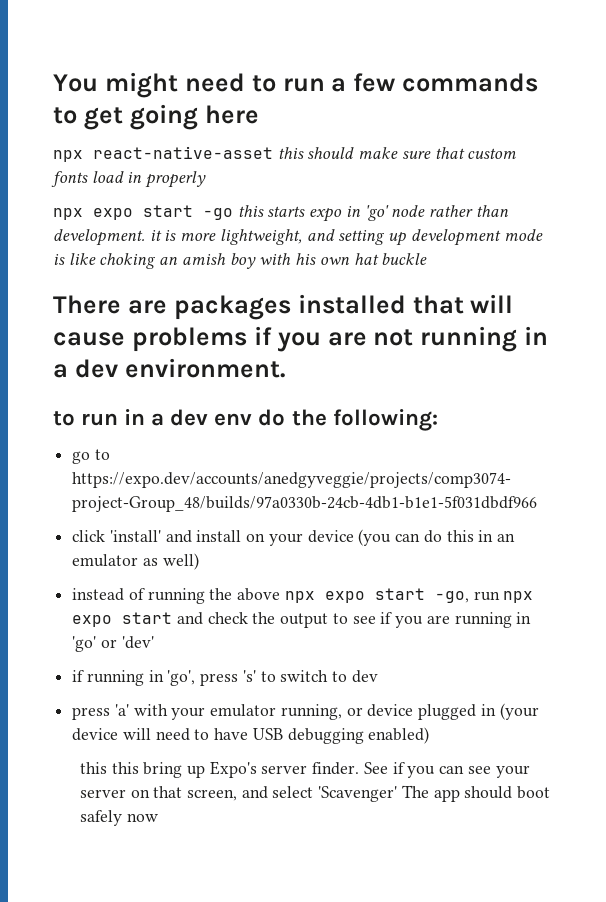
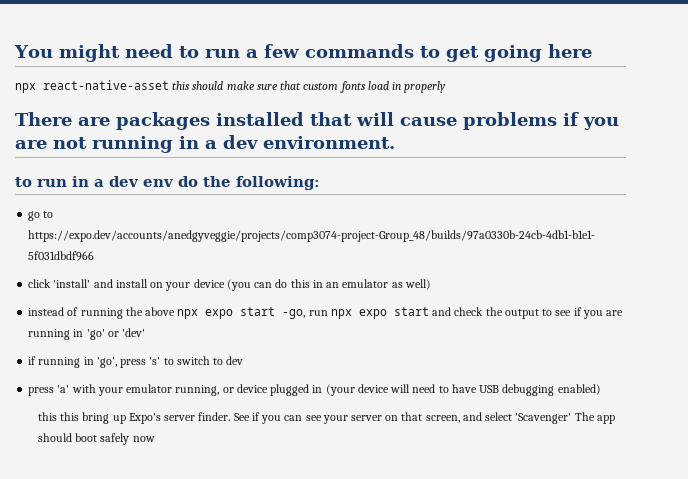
[53,205,509,222] [53,229,543,246] [53,253,428,269] // npx expo start -go this starts expo in 'go' node rather than development. it is more lightweight, and setting up development mode is like choking an amish boy with his own hat buckle -> (447, 87) none

